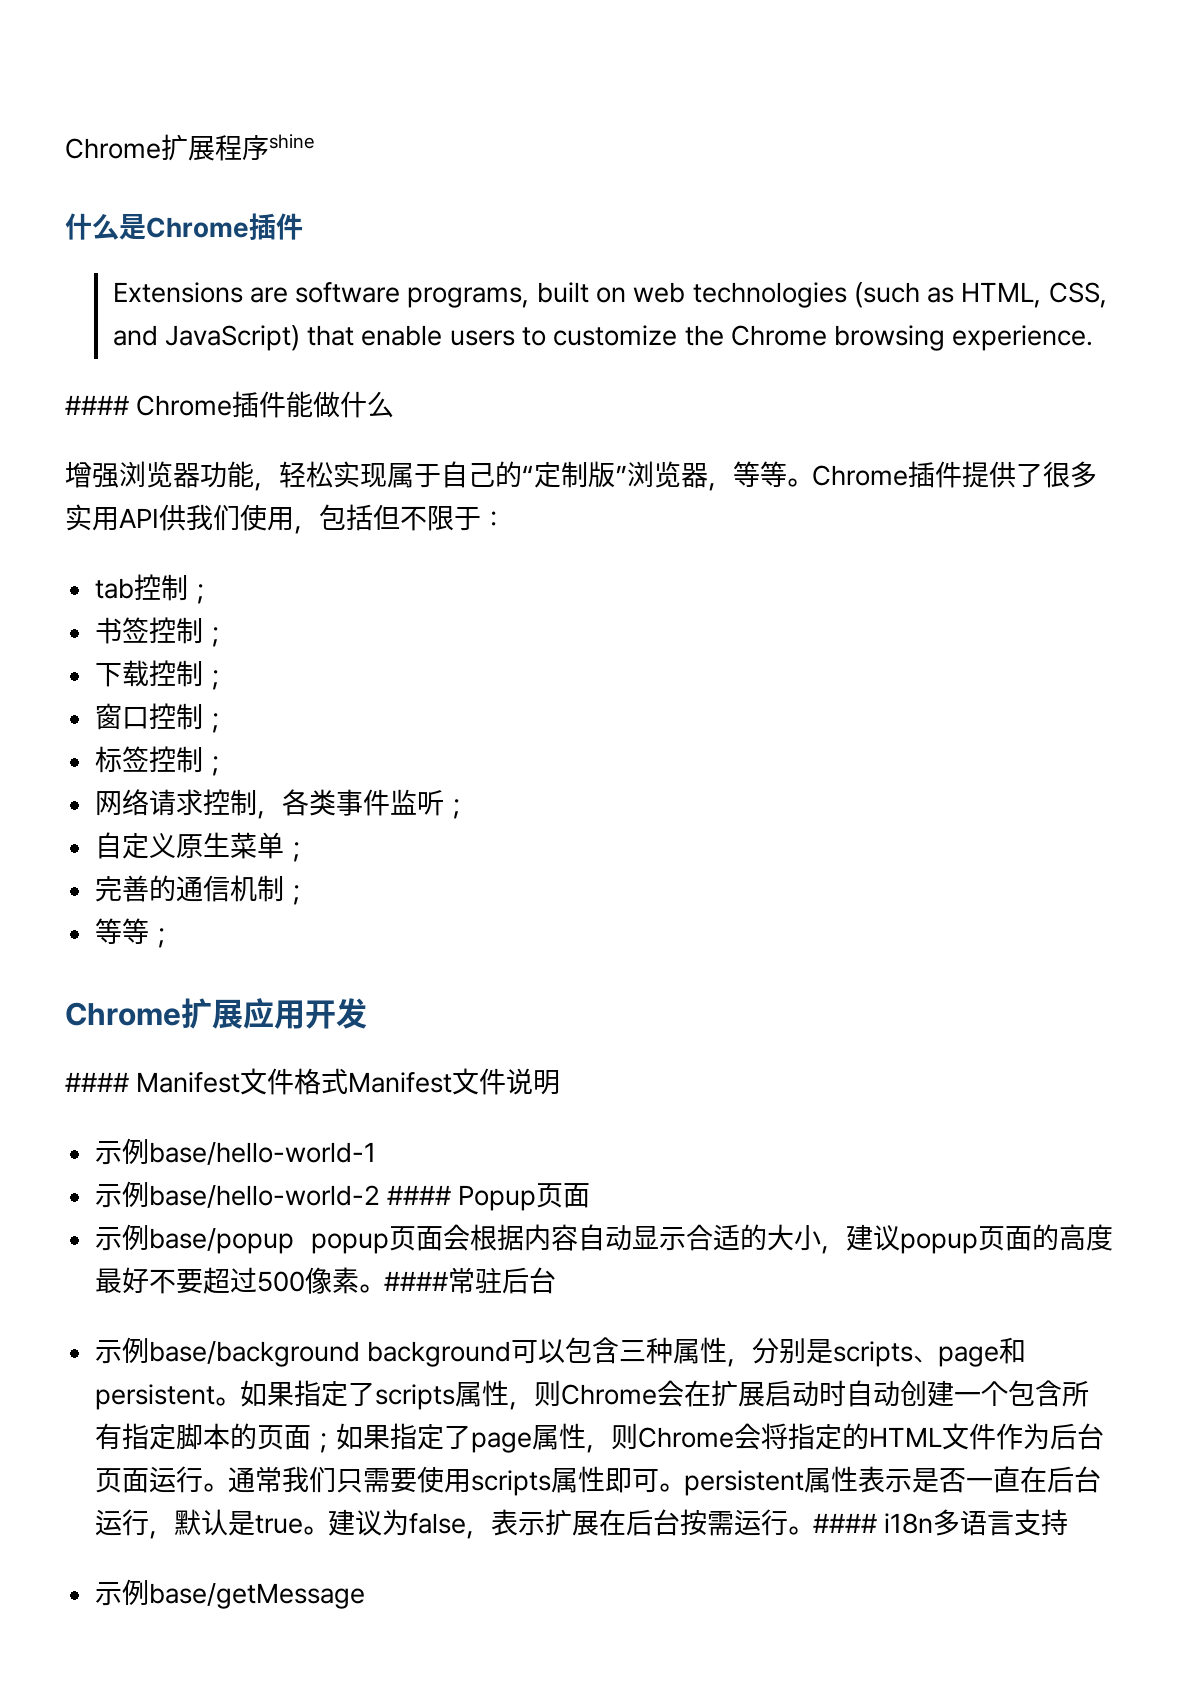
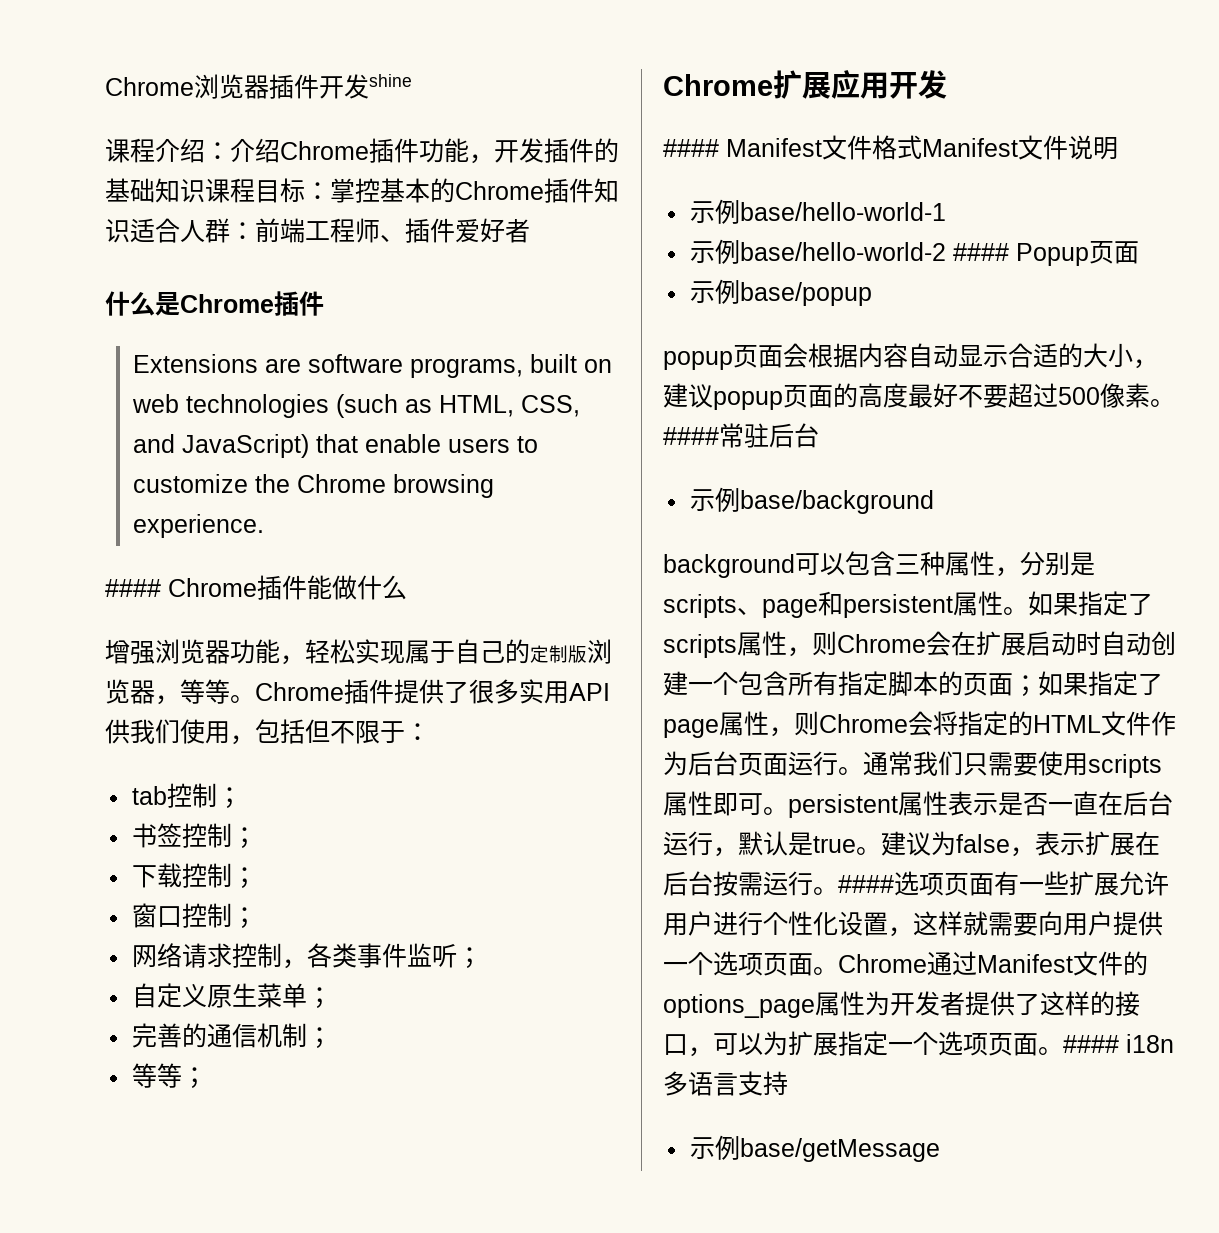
[65,134,315,161] Chrome扩展程序shine -> [105,74,412,99] [105,138,619,164] [105,178,619,203] [105,218,530,243] Chrome浏览器插件开发shine // 课程介绍：介绍Chrome插件功能，开发插件的基础知识课程目标：掌控基本的Chrome插件知识适合人群：前端工程师、插件爱好者
[522,461,627,488] “定制版” -> [530,645,587,663] 定制版
[94,746,228,776] // 标签控制； -> (258, 918) none
(294, 1241) none -> (873, 294) //
(360, 1354) none -> (935, 502) //
(215, 1397) none -> [953,591,1003,616] 属性
(877, 1523) none -> [894,871,1169,896] [663,911,1163,937] [663,951,1148,976] [663,991,1140,1018] [663,1031,1119,1057] 选项页面有一些扩展允许用户进行个性化设置，这样就需要向用户提供一个选项页面。Chrome通过Manifest文件的options_page属性为开发者提供了这样的接口，可以为扩展指定一个选项页面。####

